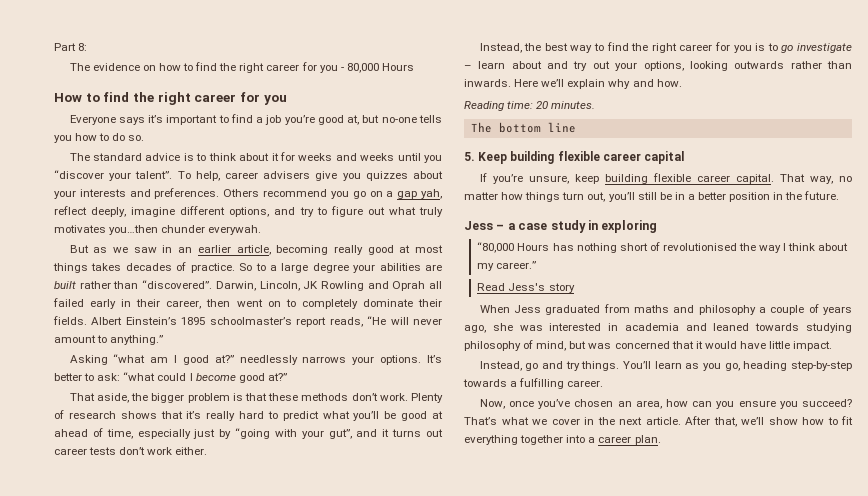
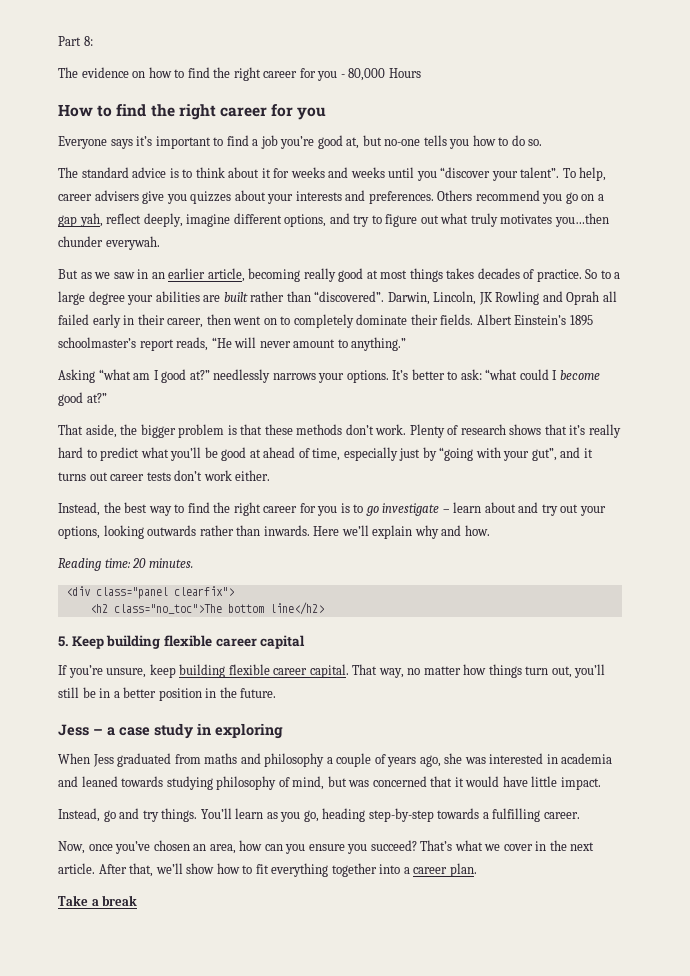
[470,122,576,133] The bottom line -> [65,586,234,599] [89,602,324,615] <div class="panel clearfix"> // <h2 class="no_toc">The bottom line</h2>
[477,242,849,253] [477,261,537,271] [477,283,575,293] // “80,000 Hours has nothing short of revolutionised the way I think about my career.” // Read Jess's story -> (283, 731) none
(661, 440) none -> [58,895,138,906] // Take a break

